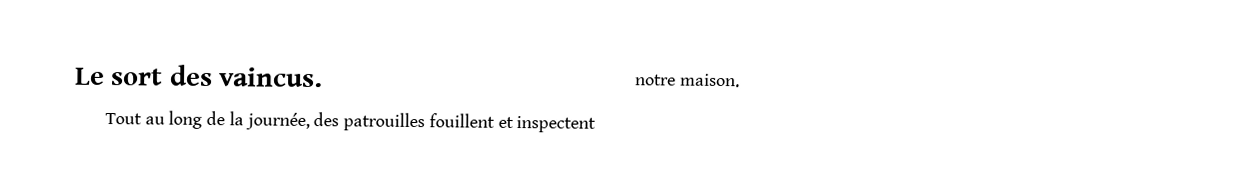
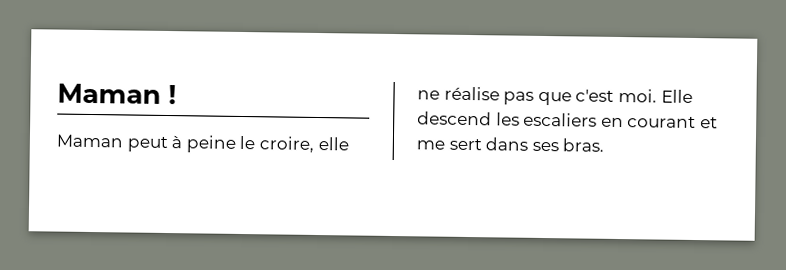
[75,64,324,88] [104,110,597,133] [635,73,740,88] Le sort des vaincus. // Tout au long de la journée, des patrouilles fouillent et inspectent notre maison. -> [57,83,177,105] [56,134,349,153] [417,86,693,106] [417,111,718,129] [416,137,605,152] Maman ! // Maman peut à peine le croire, elle ne réalise pas que c'est moi. Elle descend les escaliers en courant et me sert dans ses bras.

